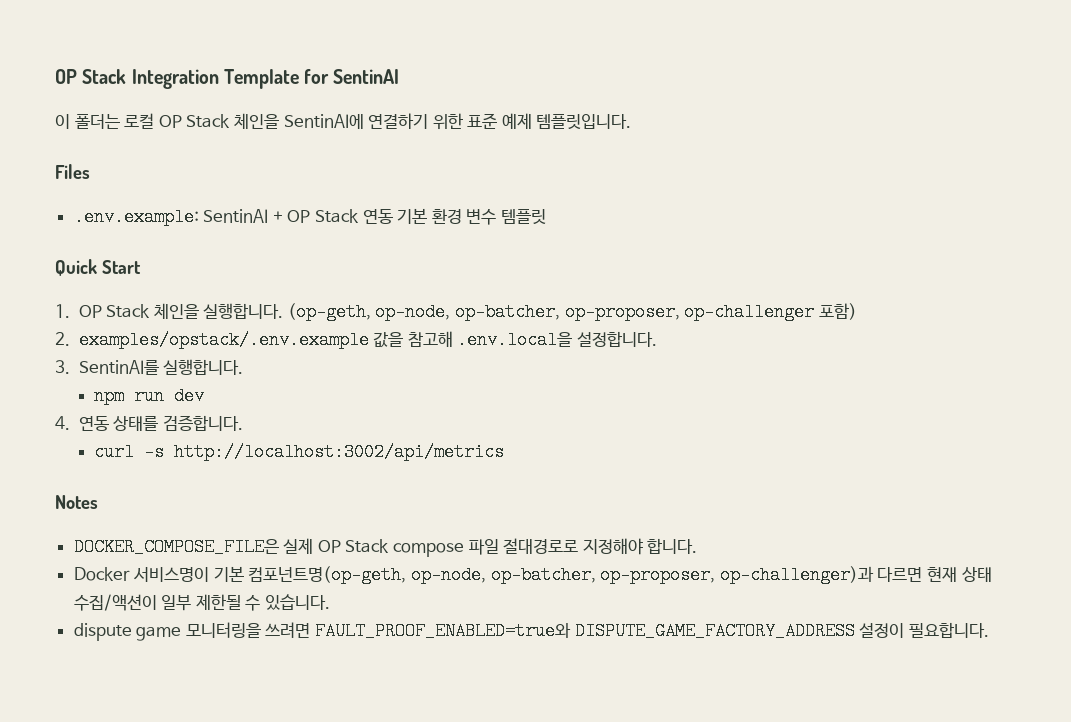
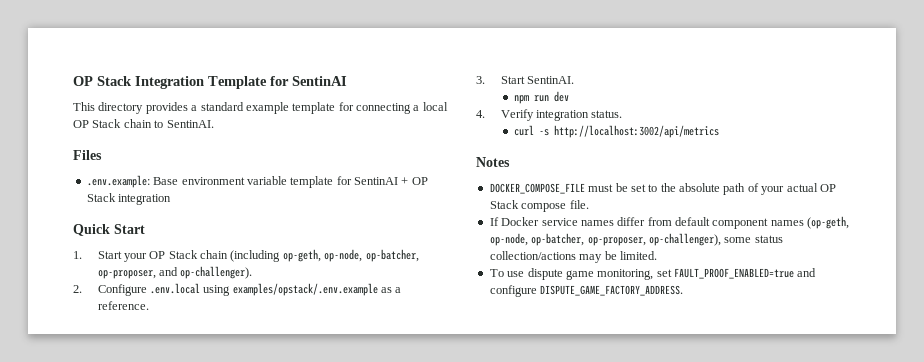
[55,113,632,130] [55,164,90,179] [73,208,547,226] [55,259,141,276] [55,303,857,321] 이 폴더는 로컬 OP Stack 체인을 SentinAI에 연결하기 위한 표준 예제 템플릿입니다. // Files // .env.example: SentinAI + OP Stack 연동 기본 환경 변수 템플릿 // Quick Start // 1. OP Stack 체인을 실행합니다. (op-geth, op-node, op-batcher, op-proposer, op-challenger 포함) -> [73,102,448,114] [73,119,214,128] [73,150,102,160] [86,175,428,188] [86,193,172,205] [73,224,145,236] [73,249,419,262] [97,266,253,279] This directory provides a standard example template for connecting a local OP Stack chain to SentinAI. // Files // .env.example: Base environment variable template for SentinAI + OP Stack integration // Quick Start // 1. Start your OP Stack chain (including op-geth, op-node, op-batcher, op-proposer, and op-challenger).
[78,331,657,349] examples/opstack/.env.example 값을 참고해 .env.local을 설정합니다. -> [97,283,402,296] [97,301,149,310] Configure .env.local using examples/opstack/.env.example as a reference.
[78,359,244,375] SentinAI를 실행합니다. -> [500,76,574,84] Start SentinAI.
[78,415,243,431] 연동 상태를 검증합니다. -> [500,109,623,121] Verify integration status.
[73,538,698,557] [73,566,992,584] [73,594,331,611] [73,622,989,641] DOCKER_COMPOSE_FILE은 실제 OP Stack compose 파일 절대경로로 지정해야 합니다. // Docker 서비스명이 기본 컴포넌트명(op-geth, op-node, op-batcher, op-proposer, op-challenger)과 다르면 현재 상태 수집/액션이 일부 제한될 수 있습니다. // dispute game 모니터링을 쓰려면 FAULT_PROOF_ENABLED=true와 DISPUTE_GAME_FACTORY_ADDRESS 설정이 필요합니다. -> [489,183,836,195] [489,200,589,212] [489,216,850,229] [489,233,783,246] [489,251,657,263] [489,268,817,280] [489,285,684,297] DOCKER_COMPOSE_FILE must be set to the absolute path of your actual OP Stack compose file. // If Docker service names differ from default component names (op-geth, op-node, op-batcher, op-proposer, op-challenger), some status collection/actions may be limited. // To use dispute game monitoring, set FAULT_PROOF_ENABLED=true and configure DISPUTE_GAME_FACTORY_ADDRESS.

